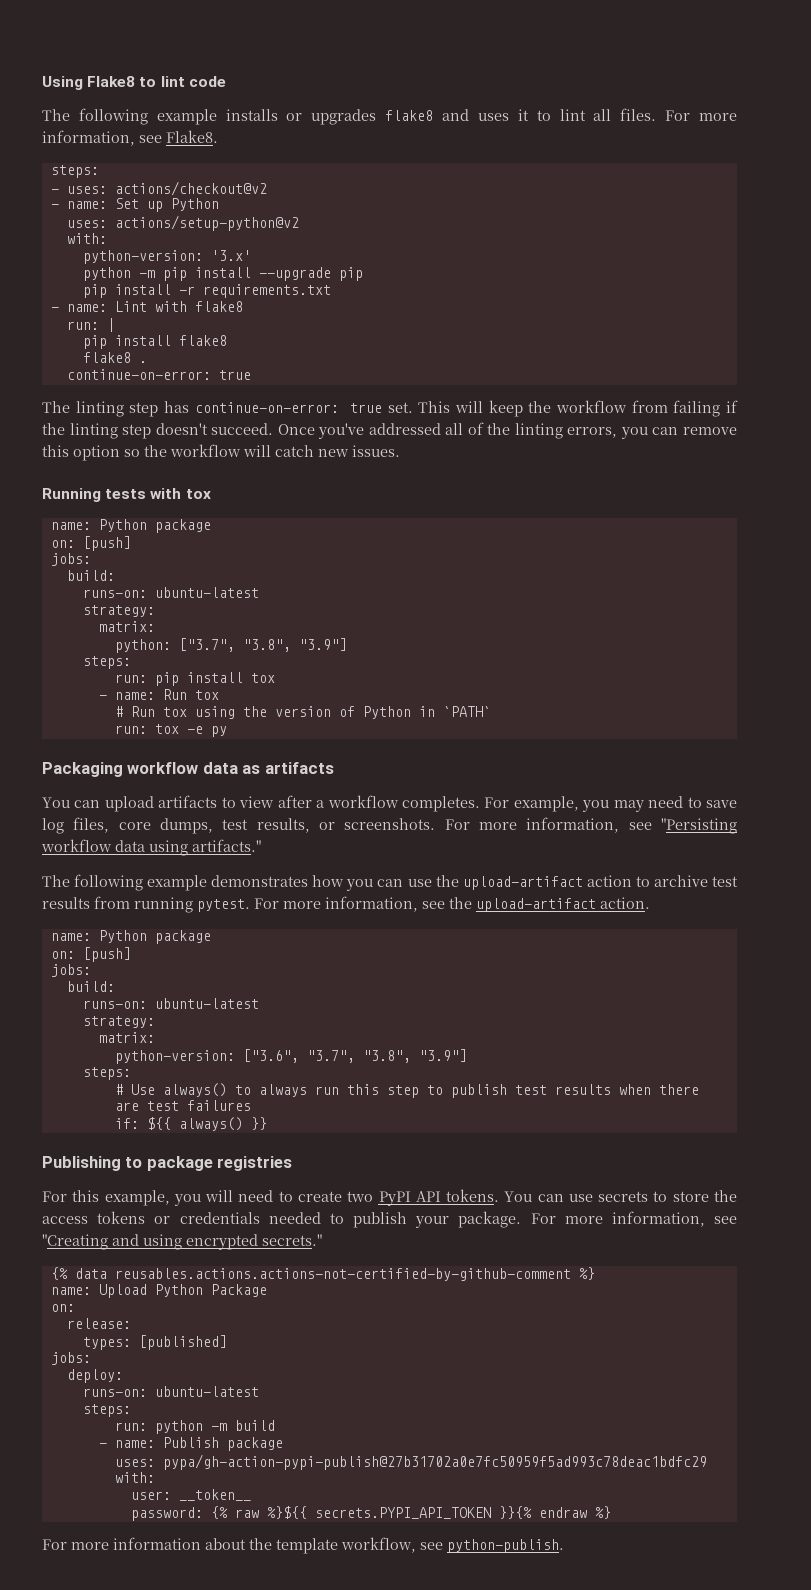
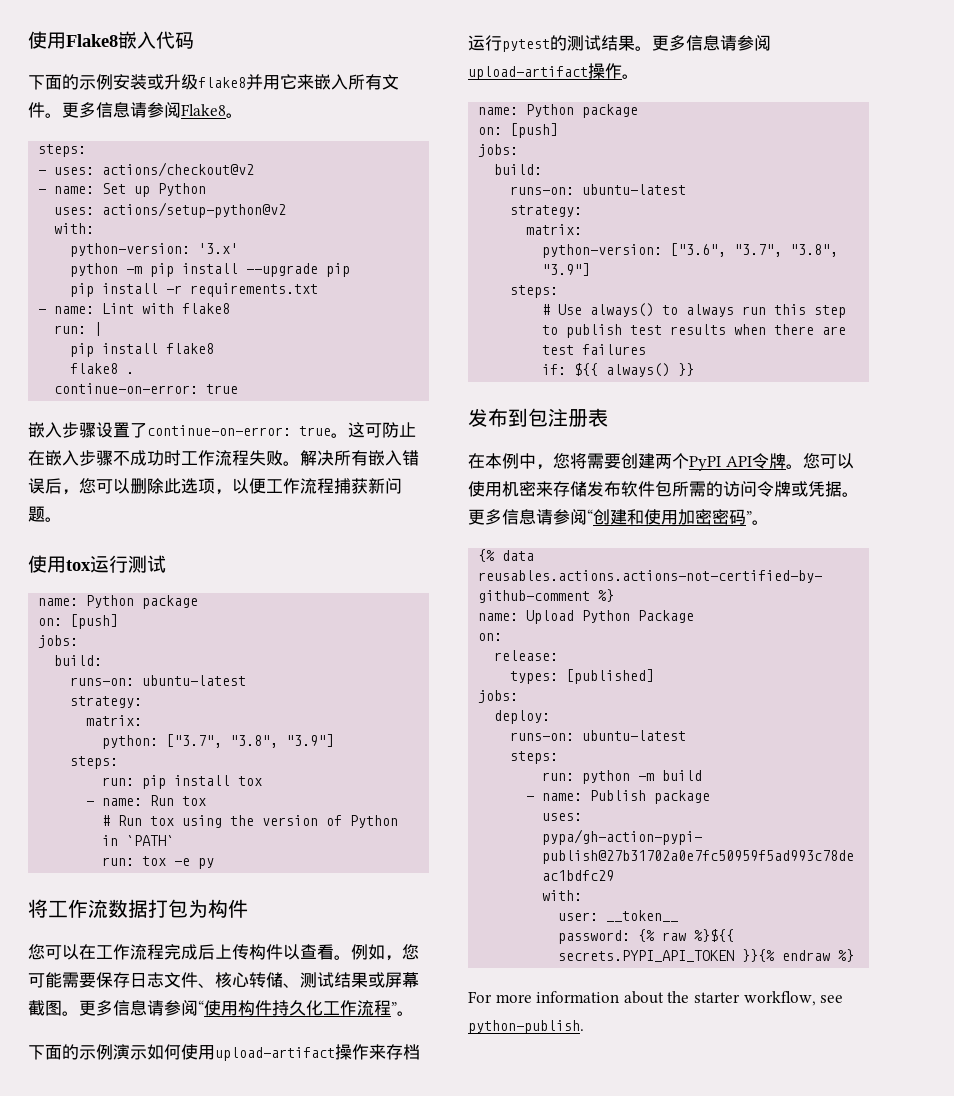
[42,76,226,90] [42,108,738,125] [42,130,218,146] Using Flake8 to lint code // The following example installs or upgrades flake8 and uses it to lint all files. For more information, see Flake8. -> [28,31,194,49] [28,74,399,90] [28,102,243,118] 使用Flake8嵌入代码 // 下面的示例安装或升级flake8并用它来嵌入所有文件。更多信息请参阅Flake8。
[42,400,738,417] [42,422,737,439] [42,444,400,461] [42,488,211,502] The linting step has continue-on-error: true set. This will keep the workflow from failing if the linting step doesn't succeed. Once you've addressed all of the linting errors, you can remove this option so the workflow will catch new issues. // Running tests with tox -> [28,422,416,438] [28,450,419,466] [28,478,402,495] [28,506,62,522] [28,555,166,573] 嵌入步骤设置了continue-on-error: true。这可防止在嵌入步骤不成功时工作流程失败。解决所有嵌入错误后，您可以删除此选项，以便工作流程捕获新问题。 // 使用tox运行测试
[42,762,334,777] [42,795,737,812] [42,817,737,834] [41,839,261,856] [42,874,739,891] [42,896,650,913] Packaging workflow data as artifacts // You can upload artifacts to view after a workflow completes. For example, you may need to save log files, core dumps, test results, or screenshots. For more information, see "Persisting workflow data using artifacts." // The following example demonstrates how you can use the upload-artifact action to archive test results from running pytest. For more information, see the upload-artifact action. -> [28,899,248,918] [28,944,419,961] [28,972,419,988] [28,1000,414,1016] [28,1044,420,1061] [468,35,771,52] [468,63,639,80] 将工作流数据打包为构件 // 您可以在工作流程完成后上传构件以查看。例如，您可能需要保存日志文件、核心转储、测试结果或屏幕截图。更多信息请参阅“使用构件持久化工作流程”。 // 下面的示例演示如何使用upload-artifact操作来存档运行pytest的测试结果。更多信息请参阅upload-artifact操作。
[42,1156,293,1171] [42,1189,738,1206] [42,1211,737,1228] [42,1234,322,1250] Publishing to package registries // For this example, you will need to create two PyPI API tokens. You can use secrets to store the access tokens or credentials needed to publish your package. For more information, see "Creating and using encrypted secrets." -> [468,408,608,427] [468,453,854,471] [468,481,859,497] [468,509,769,525] 发布到包注册表 // 在本例中，您将需要创建两个PyPI API令牌。您可以使用机密来存储发布软件包所需的访问令牌或凭据。更多信息请参阅“创建和使用加密密码”。
[276,1538,338,1554] template -> [693,992,740,1003] starter

